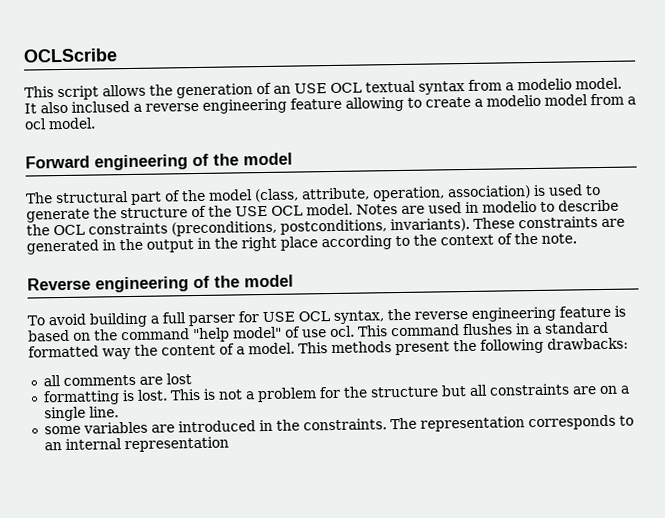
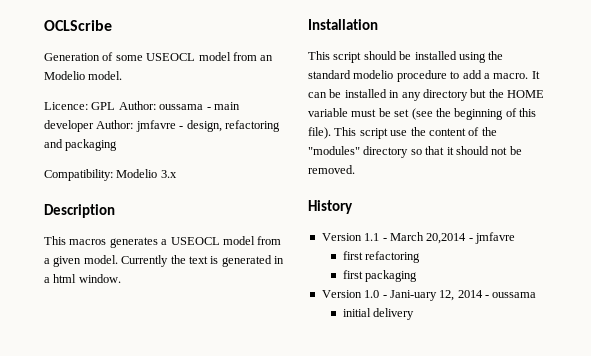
[24,77,622,101] [24,93,636,114] [24,117,96,130] [25,152,293,171] [25,184,601,205] [26,199,619,223] [26,216,625,237] [26,232,577,255] [27,274,294,293] [27,305,626,328] [28,321,609,343] [28,337,629,360] [42,373,192,387] [42,383,630,406] [43,406,119,422] [43,414,634,435] [43,436,229,453] This script allows the generation of an USE OCL textual syntax from a modelio model. It also inclused a reverse engineering feature allowing to create a modelio model from a ocl model. // Forward engineering of the model // The structural part of the model (class, attribute, operation, association) is used to generate the structure of the USE OCL model. Notes are used in modelio to describe the OCL constraints (preconditions, postconditions, invariants). These constraints are generated in the output in the right place according to the context of the note. // Reverse engineering of the model // To avoid building a full parser for USE OCL syntax, the reverse engineering feature is based on the command "help model" of use ocl. This command flushes in a standard formatted way the content of a model. This methods present the following drawbacks: // all comments are lost // formatting is lost. This is not a problem for the structure but all constraints are on a single line. // some variables are introduced in the constraints. The representation corresponds to an internal representation -> [44,52,274,61] [44,71,123,80] [44,101,240,110] [44,120,280,132] [44,139,118,151] [44,169,177,181] [44,204,115,218] [44,236,282,248] [44,255,284,267] [44,274,121,283] [308,19,378,30] [308,51,504,63] [308,70,540,82] [308,89,544,101] [308,108,536,120] [308,127,497,139] [308,146,522,158] [308,165,355,174] [308,200,353,214] [321,232,515,244] [342,251,421,263] [342,270,418,282] [321,290,537,301] [342,308,415,320] Generation of some USEOCL model from an Modelio model. // Licence: GPL Author: oussama - main developer Author: jmfavre - design, refactoring and packaging // Compatibility: Modelio 3.x // Description // This macros generates a USEOCL model from a given model. Currently the text is generated in a html window. // Installation // This script should be installed using the standard modelio procedure to add a macro. It can be installed in any directory but the HOME variable must be set (see the beginning of this file). This script use the content of the "modules" directory so that it should not be removed. // History // Version 1.1 - March 20,2014 - jmfavre // first refactoring // first packaging // Version 1.0 - Jani-uary 12, 2014 - oussama // initial delivery

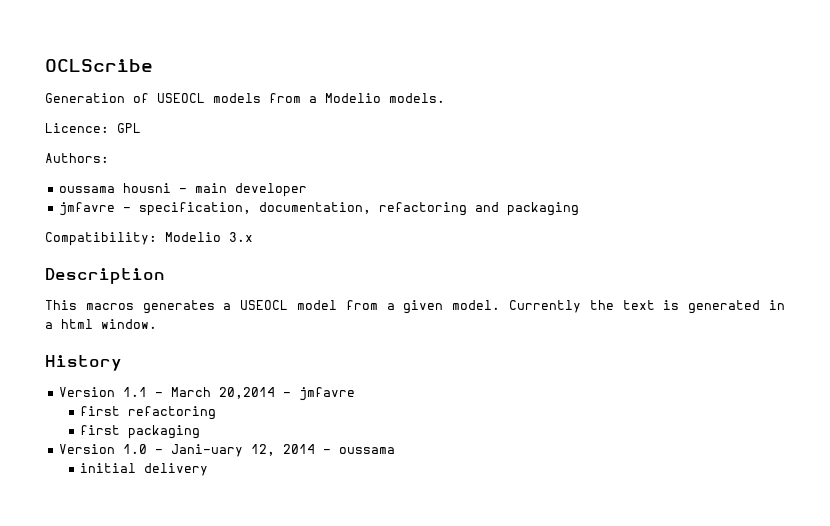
[115,52,274,61] [44,71,123,80] some USEOCL model from an Modelio model. -> [157,93,445,103] USEOCL models from a Modelio models.
[118,101,204,110] Author: oussama -> [45,153,109,163] [58,183,171,193] // Authors: // oussama housni
[96,120,134,129] Author: -> (307, 190) //
[186,120,222,132] design, -> [138,202,371,216] specification, documentation,
[308,19,378,30] [308,51,504,63] [308,70,540,82] [308,89,544,101] [308,108,536,120] [308,127,497,139] [308,146,522,158] [308,165,355,174] // Installation // This script should be installed using the standard modelio procedure to add a macro. It can be installed in any directory but the HOME variable must be set (see the beginning of this file). This script use the content of the "modules" directory so that it should not be removed. -> (157, 324) none

